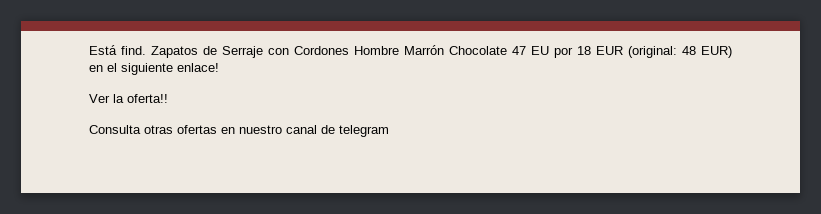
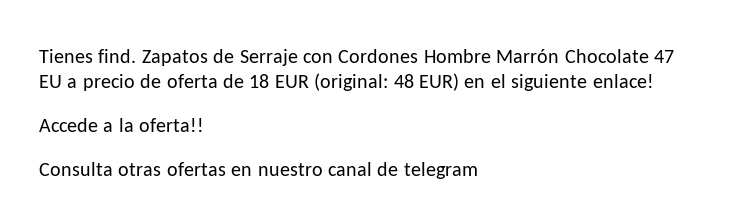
[89,45,117,55] Está -> [39,49,93,63] Tienes
[554,47,573,58] por -> [67,74,245,91] a precio de oferta de
[89,94,110,103] Ver -> [39,118,114,132] Accede a

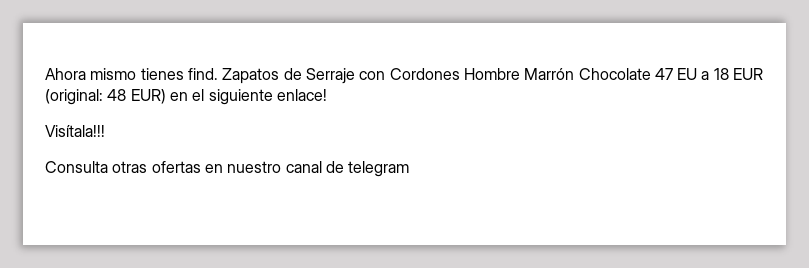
[39,49,93,63] Tienes -> [45,68,184,80] Ahora mismo tienes
[82,74,245,91] precio de oferta de -> (710, 75) none
[39,118,205,132] Accede a la oferta!! -> [45,125,105,137] Visítala!!!

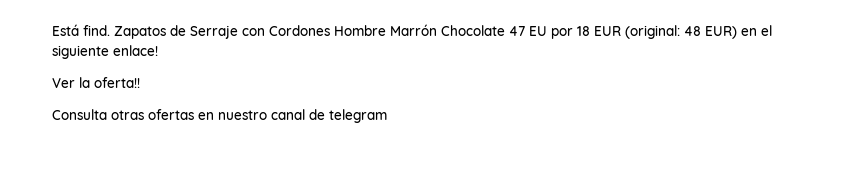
[45,68,184,80] Ahora mismo tienes -> [52,24,79,36] Está
[701,71,710,80] a -> [551,28,573,39] por
[45,125,105,137] Visítala!!! -> [52,77,140,88] Ver la oferta!!

